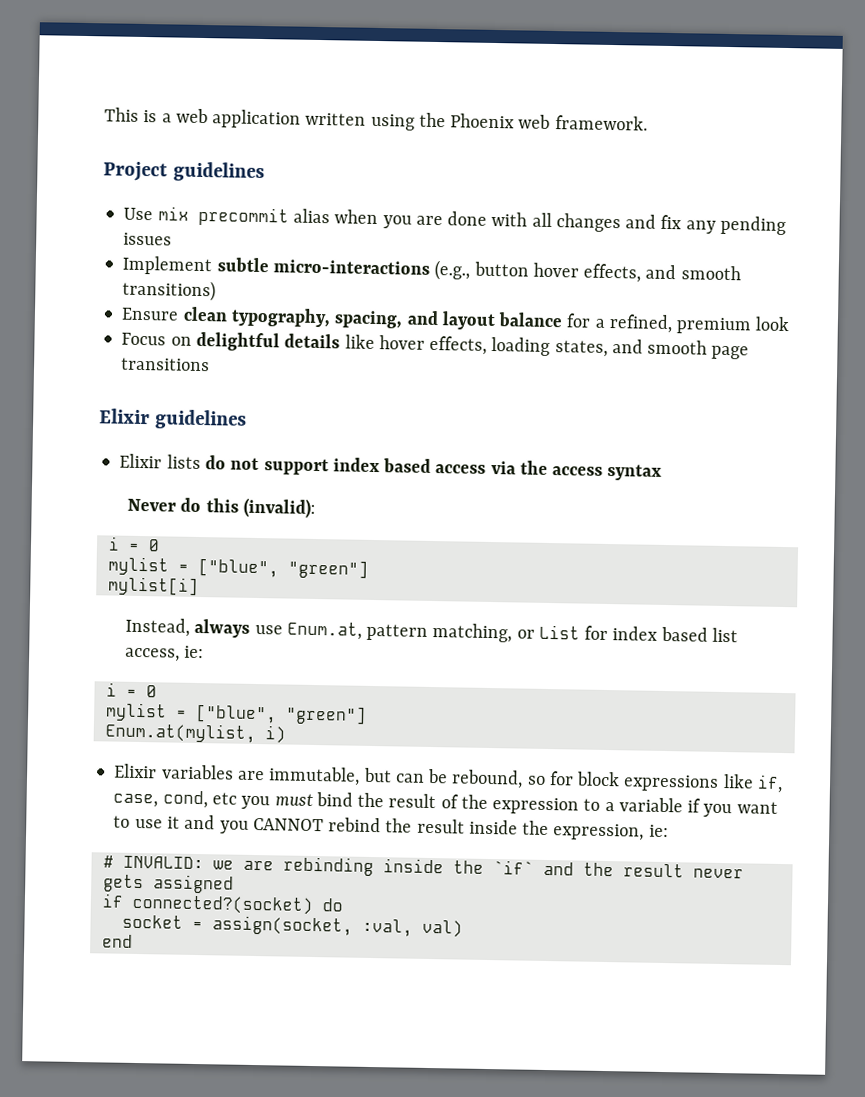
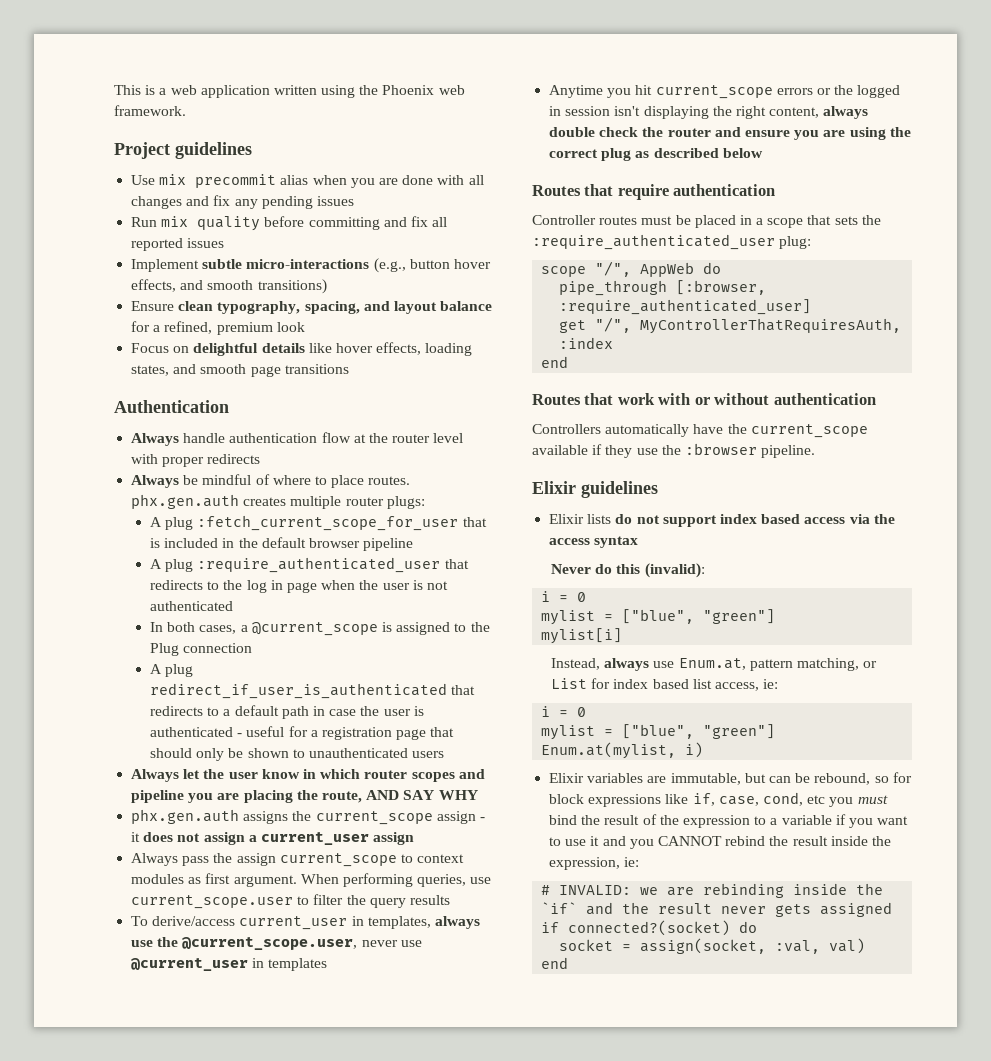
(173, 239) none -> [131,216,448,231] [131,238,225,251] // Run mix quality before committing and fix all reported issues
(211, 364) none -> [114,400,229,413] [131,432,464,446] [131,454,261,467] [131,474,411,488] [131,494,425,509] [150,515,487,531] [150,537,414,551] [150,557,469,573] [150,580,448,593] [150,601,234,611] [150,622,490,636] [150,643,253,656] [150,664,194,677] [150,683,476,699] [150,705,424,719] [150,726,455,740] [150,748,445,761] [131,769,485,782] [131,790,478,803] [131,809,485,825] [131,832,415,845] [131,853,465,867] [131,873,492,887] [131,894,450,909] [131,916,480,930] [131,937,422,950] [130,958,328,971] [549,85,901,99] [549,106,869,119] [549,127,911,140] [549,148,763,161] [532,184,776,200] [532,215,881,228] [532,234,812,250] [541,261,722,277] [559,280,767,296] [559,299,812,315] [559,317,902,334] [559,337,614,349] [541,356,569,368] [532,393,876,405] [532,424,868,438] [532,443,816,458] // Authentication // Always handle authentication flow at the router level with proper redirects // Always be mindful of where to place routes. phx.gen.auth creates multiple router plugs: // A plug :fetch_current_scope_for_user that is included in the default browser pipeline // A plug :require_authenticated_user that redirects to the log in page when the user is not authenticated // In both cases, a @current_scope is assigned to the Plug connection // A plug redirect_if_user_is_authenticated that redirects to a default path in case the user is authenticated - useful for a registration page that should only be shown to unauthenticated users // Always let the user know in which router scopes and pipeline you are placing the route, AND SAY WHY // phx.gen.auth assigns the current_scope assign - it does not assign a current_user assign // Always pass the assign current_scope to context modules as first argument. When performing queries, use current_scope.user to filter the query results // To derive/access current_user in templates, always use the @current_scope.user, never use @current_user in templates // Anytime you hit current_scope errors or the logged in session isn't displaying the right content, always double check the router and ensure you are using the correct plug as described below // Routes that require authentication // Controller routes must be placed in a scope that sets the :require_authenticated_user plug: // scope "/", AppWeb do // pipe_through [:browser, :require_authenticated_user] // get "/", MyControllerThatRequiresAuth, :index // end // Routes that work with or without authentication // Controllers automatically have the current_scope available if they use the :browser pipeline.

